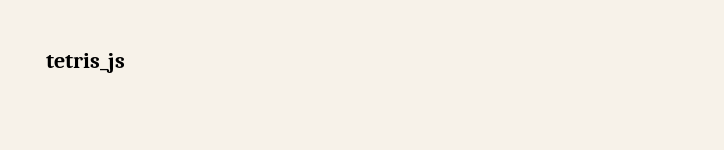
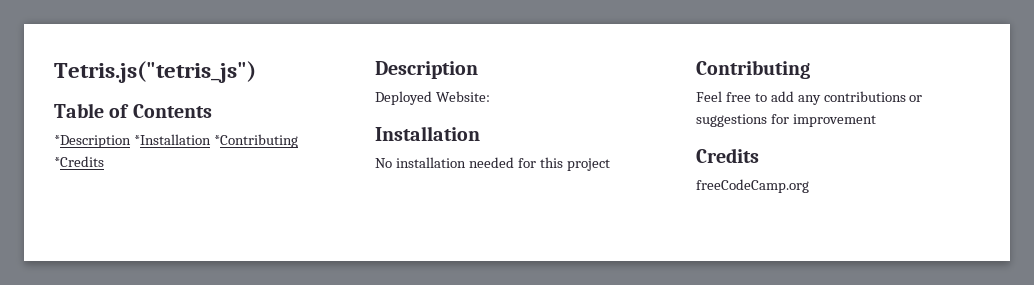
[46,53,125,73] tetris_js -> [54,61,256,83] [54,103,212,118] [54,134,298,148] [54,156,104,167] [375,61,478,79] [375,91,490,105] [375,126,480,141] [375,157,610,171] [696,60,810,79] [696,91,923,105] [696,114,876,127] [696,148,759,163] [696,179,809,193] Tetris.js("tetris_js") // Table of Contents // *Description *Installation *Contributing *Credits // Description // Deployed Website: // Installation // No installation needed for this project // Contributing // Feel free to add any contributions or suggestions for improvement // Credits // freeCodeCamp.org

